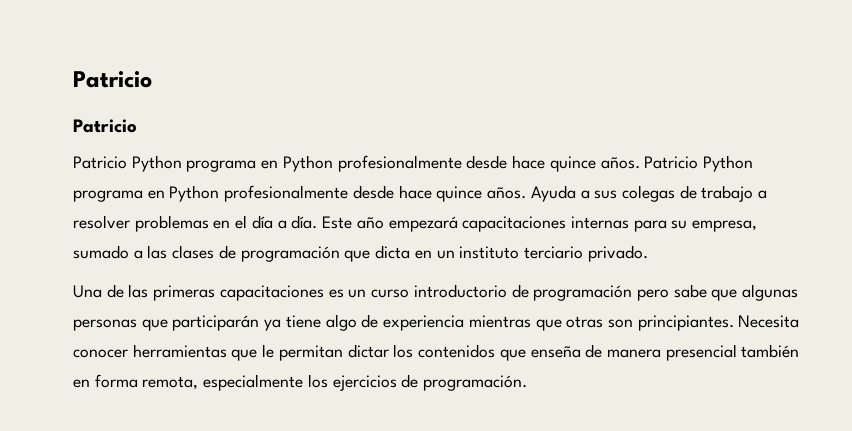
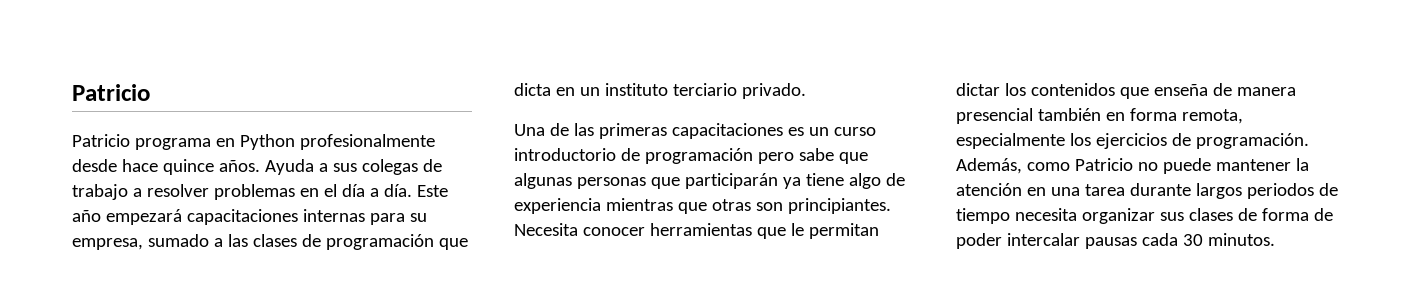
[73,71,152,88] [73,119,137,133] [73,155,753,172] Patricio // Patricio // Patricio Python programa en Python profesionalmente desde hace quince años. Patricio Python -> [72,84,150,101] [72,134,130,147] Patricio // Patricio
(528, 383) none -> [956,158,1309,174] [956,183,1338,199] [956,208,1333,224] [956,233,1275,249] Además, como Patricio no puede mantener la atención en una tarea durante largos periodos de tiempo necesita organizar sus clases de forma de poder intercalar pausas cada 30 minutos.

